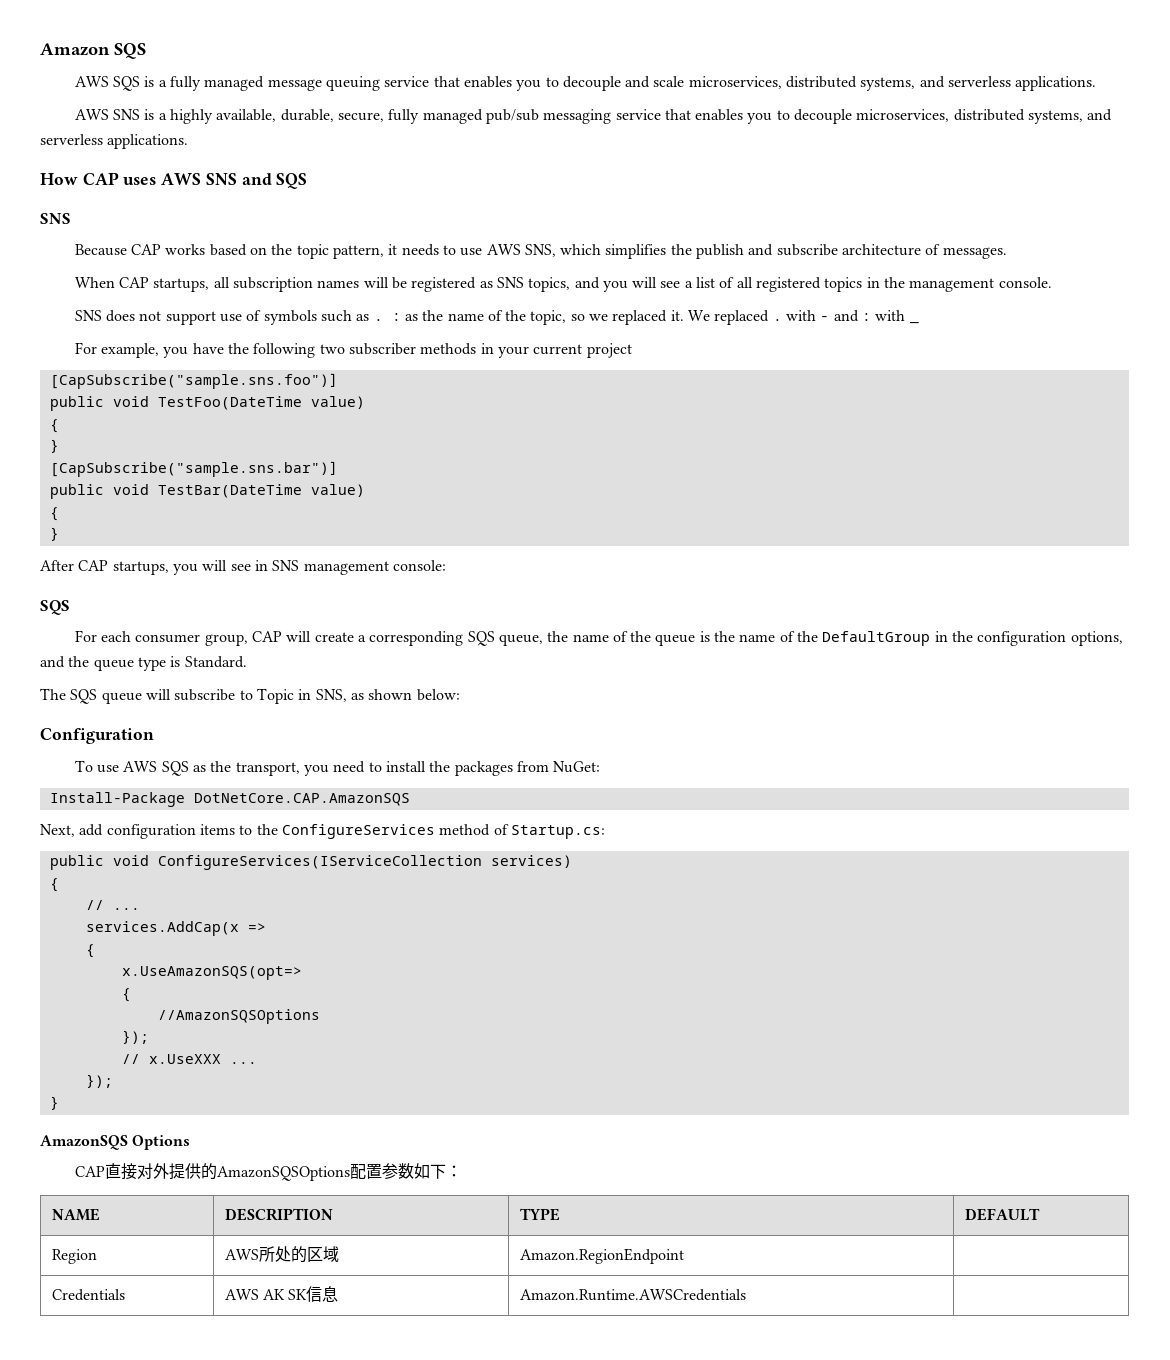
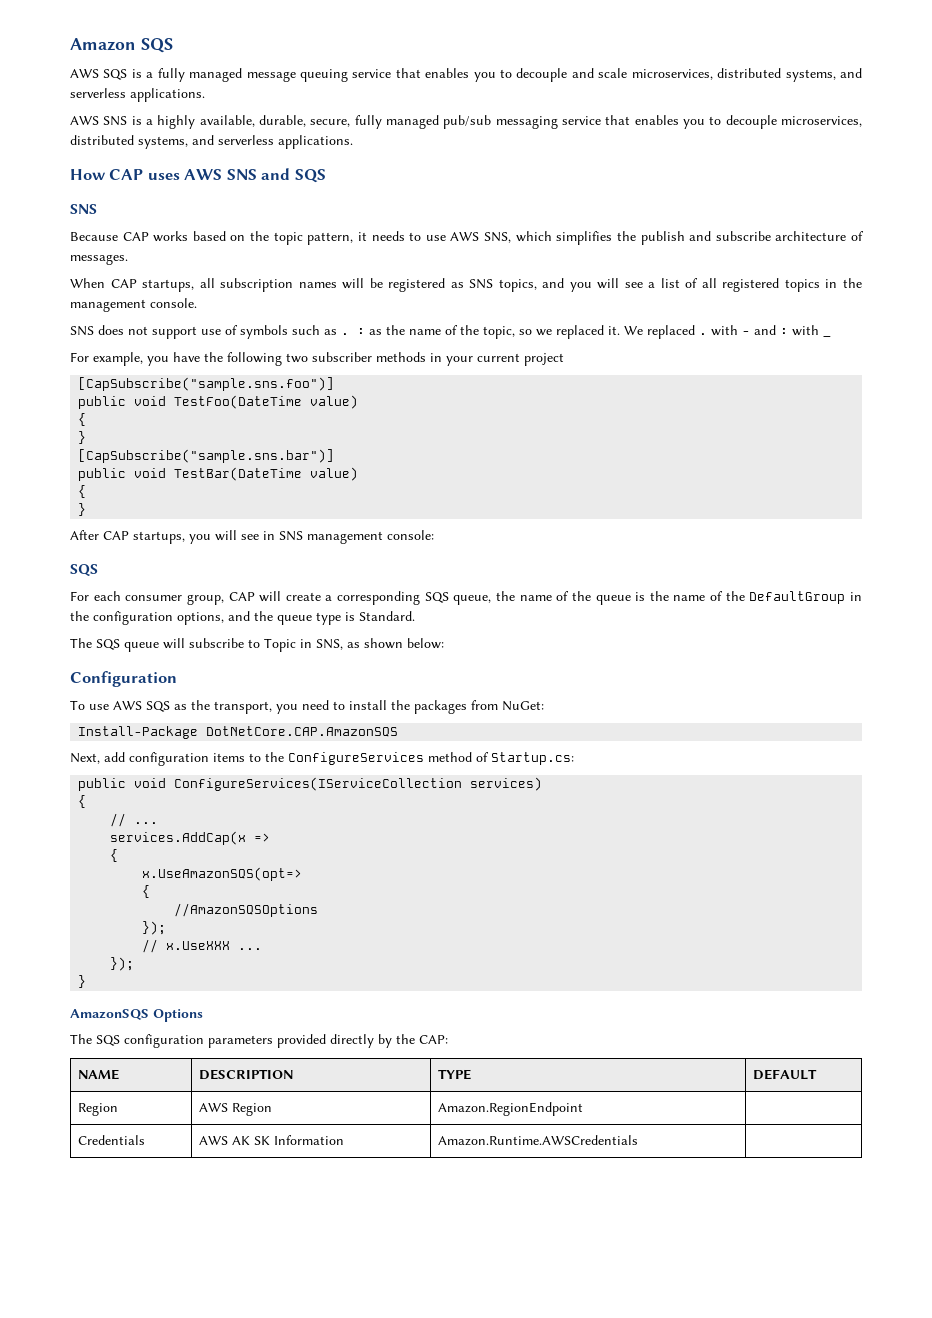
[74,1163,462,1181] CAP直接对外提供的AmazonSQSOptions配置参数如下： -> [70,1034,448,1048] The SQS configuration parameters provided directly by the CAP:
[258,1246,339,1263] 所处的区域 -> [231,1103,272,1116] Region
[306,1286,339,1302] 信息 -> [273,1135,344,1145] Information

